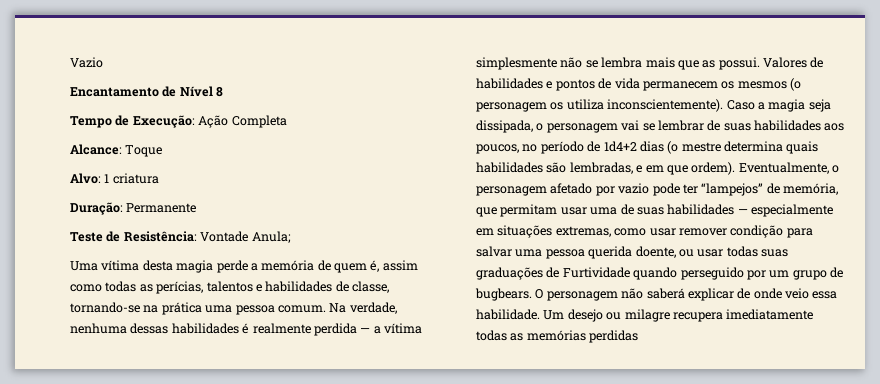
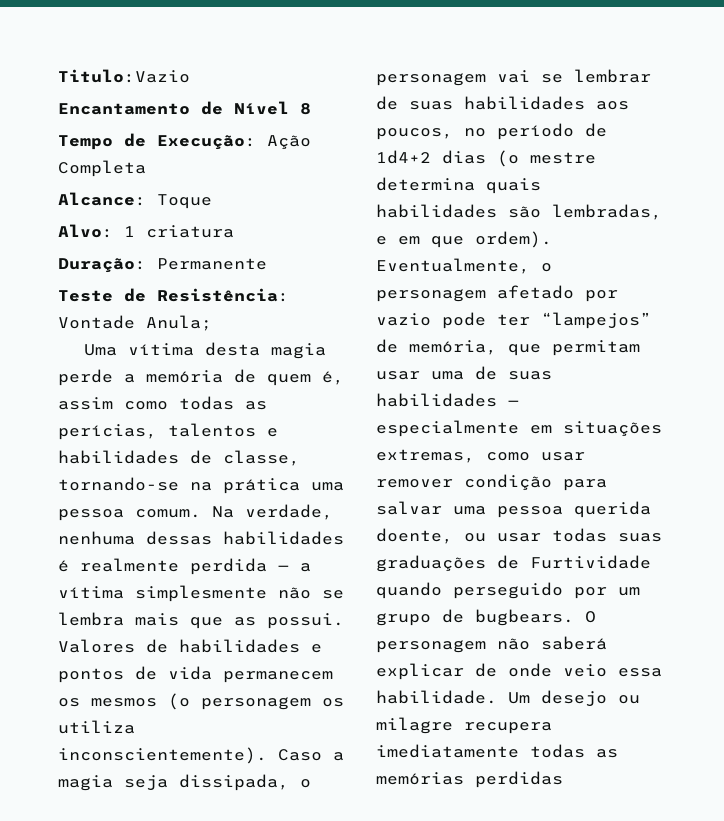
[70,57,103,68] Vazio -> [58,69,190,83] Titulo:Vazio

